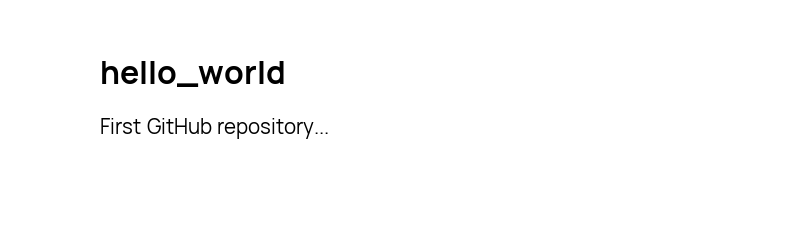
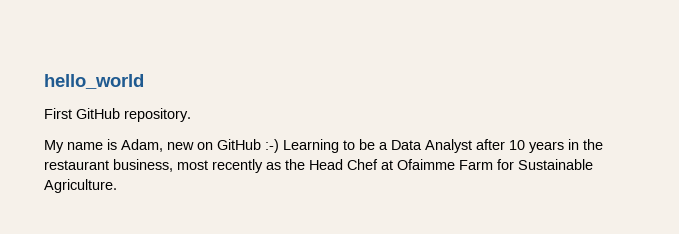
[217,118,330,139] repository... -> [124,108,191,122] [44,139,603,153] [44,159,593,173] [44,179,117,193] repository. // My name is Adam, new on GitHub :-) Learning to be a Data Analyst after 10 years in the restaurant business, most recently as the Head Chef at Ofaimme Farm for Sustainable Agriculture.

